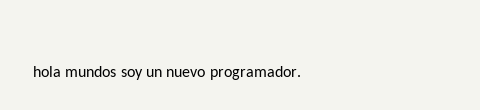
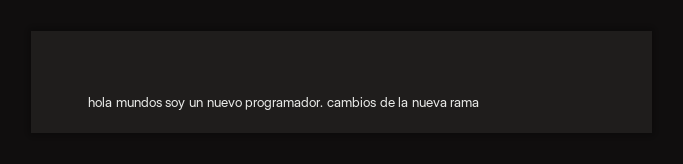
(301, 73) none -> [326,97,480,107] cambios de la nueva rama

